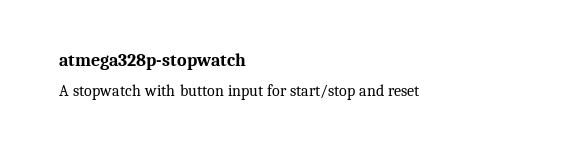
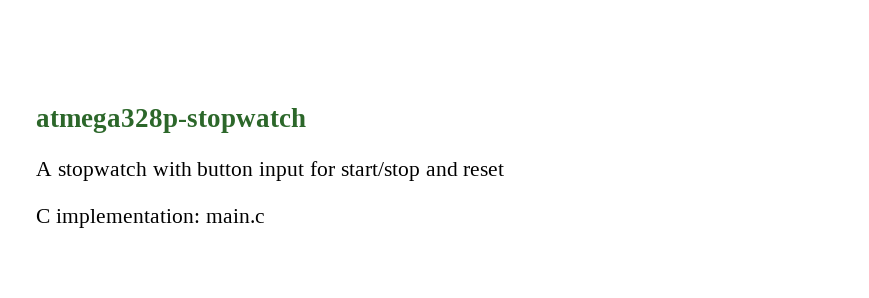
(421, 91) none -> [36,209,265,228] // C implementation: main.c

